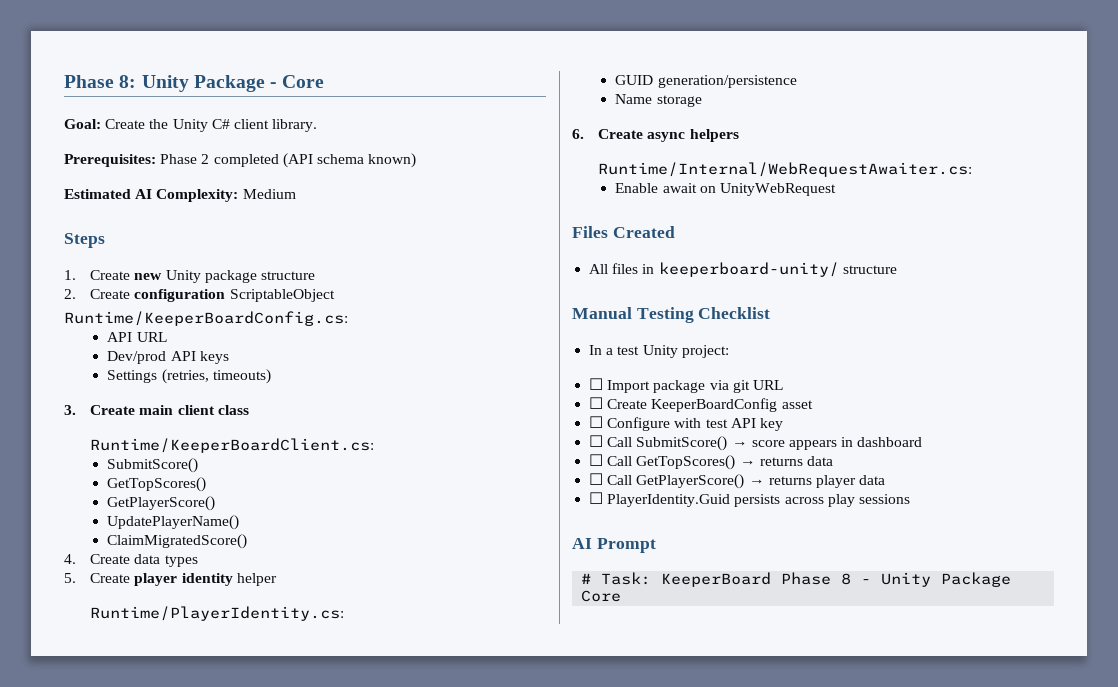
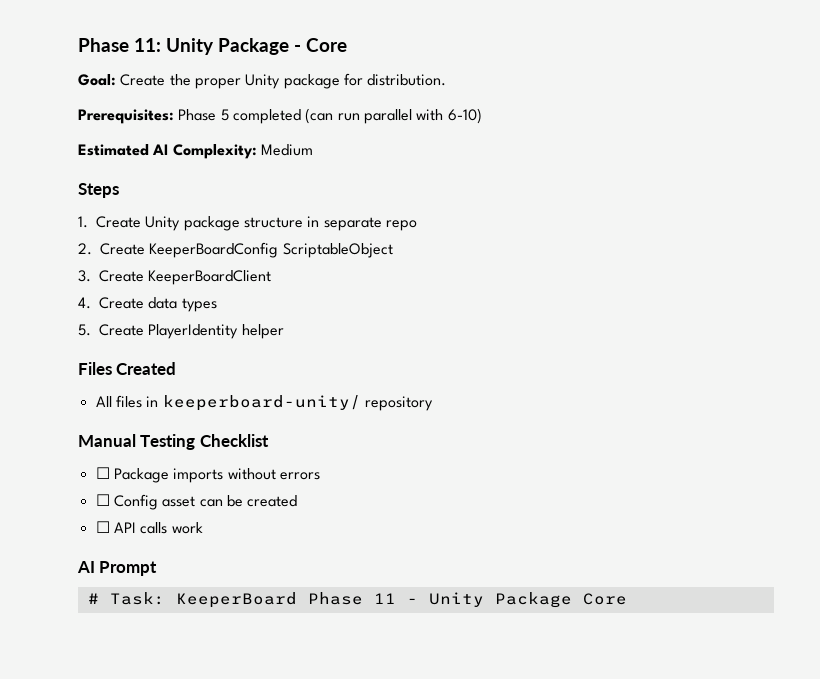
[64,75,137,88] Phase 8: -> [78,38,161,52] Phase 11:
[172,119,318,132] [64,153,417,168] Unity C# client library. // Prerequisites: Phase 2 completed (API schema known) -> [194,73,447,89] [78,108,482,124] proper Unity package for distribution. // Prerequisites: Phase 5 completed (can run parallel with 6-10)
[134,273,163,280] new -> (141, 222) none
(316, 275) none -> [307,216,417,231] in separate repo
[134,289,226,302] configuration -> [149,242,279,258] KeeperBoardConfig
[64,311,348,326] [107,332,167,342] [107,351,229,364] [107,369,271,384] [64,405,249,415] [90,438,375,453] [107,458,199,473] [107,477,207,492] [107,496,216,511] [107,515,240,530] [107,534,248,549] Runtime/KeeperBoardConfig.cs: // API URL // Dev/prod API keys // Settings (retries, timeouts) // 3. Create main client class // Runtime/KeeperBoardClient.cs: // SubmitScore() // GetTopScores() // GetPlayerScore() // UpdatePlayerName() // ClaimMigratedScore() -> [78,270,272,285] 3. Create KeeperBoardClient
[134,573,233,586] player identity -> [148,324,239,339] PlayerIdentity
[90,606,345,621] [615,75,797,88] [615,94,702,107] [572,129,739,142] [598,162,973,177] [615,183,836,196] // Runtime/PlayerIdentity.cs: // GUID generation/persistence // Name storage // 6. Create async helpers // Runtime/Internal/WebRequestAwaiter.cs: // Enable await on UnityWebRequest -> (284, 331) none
[842,265,897,274] structure -> [364,396,433,411] repository
[589,345,729,358] [589,378,783,393] [589,397,813,412] [589,416,783,431] [589,435,923,451] [589,454,833,470] [589,473,886,489] [589,492,910,507] In a test Unity project: // ☐ Import package via git URL // ☐ Create KeeperBoardConfig asset // ☐ Configure with test API key // ☐ Call SubmitScore() → score appears in dashboard // ☐ Call GetTopScores() → returns data // ☐ Call GetPlayerScore() → returns player data // ☐ PlayerIdentity.Guid persists across play sessions -> [95,467,320,483] [95,494,298,510] [95,521,203,534] ☐ Package imports without errors // ☐ Config asset can be created // ☐ API calls work
[841,573,852,585] 8 -> [373,593,396,604] 11

